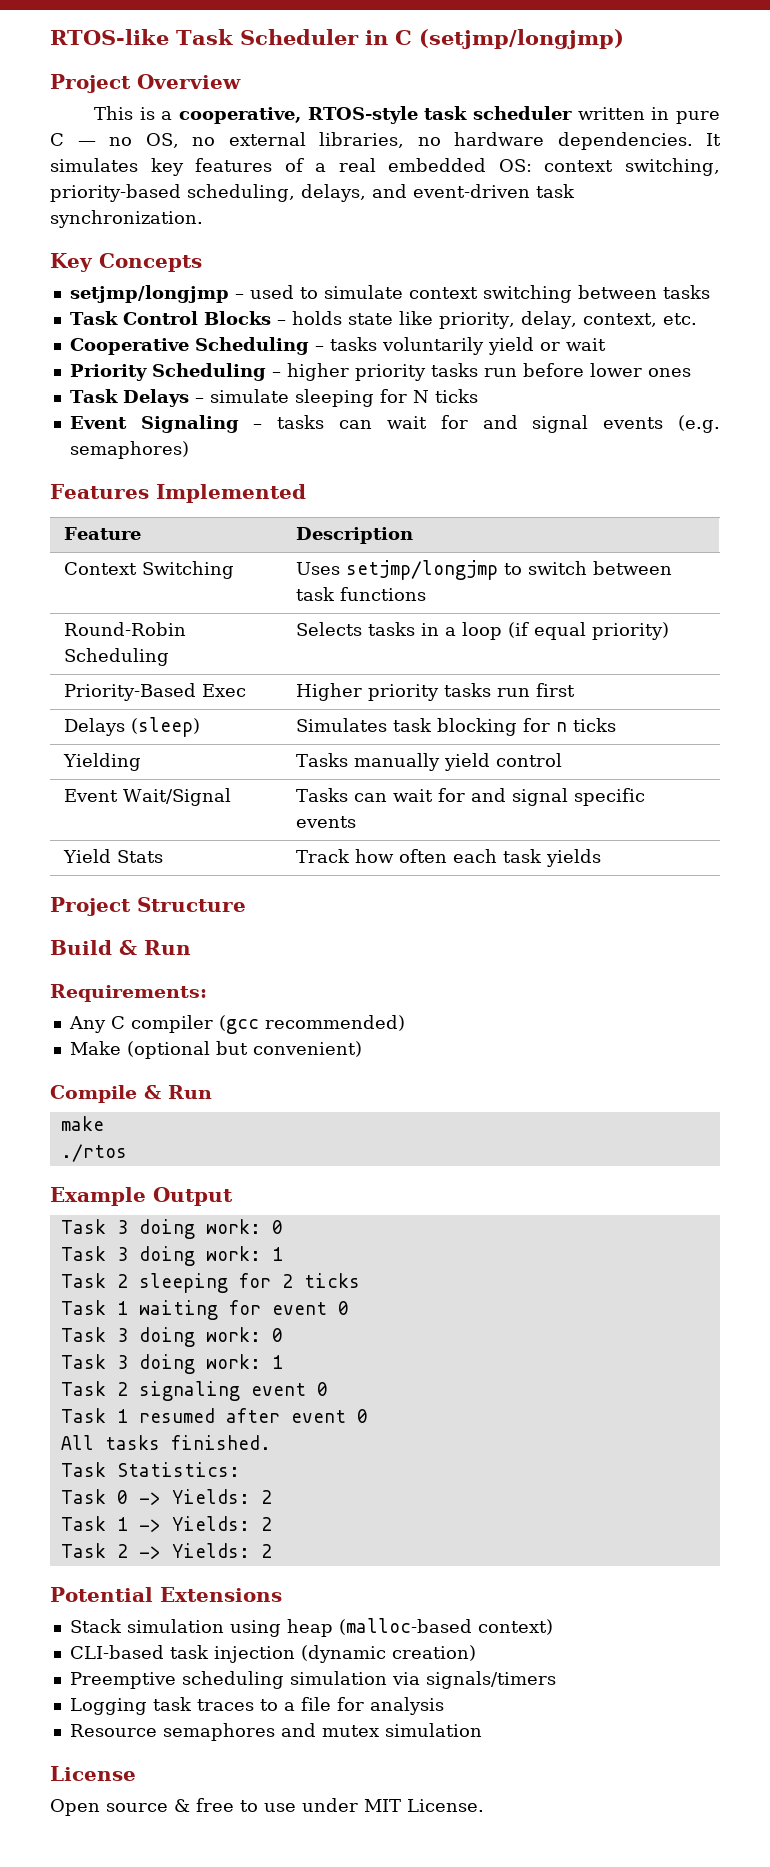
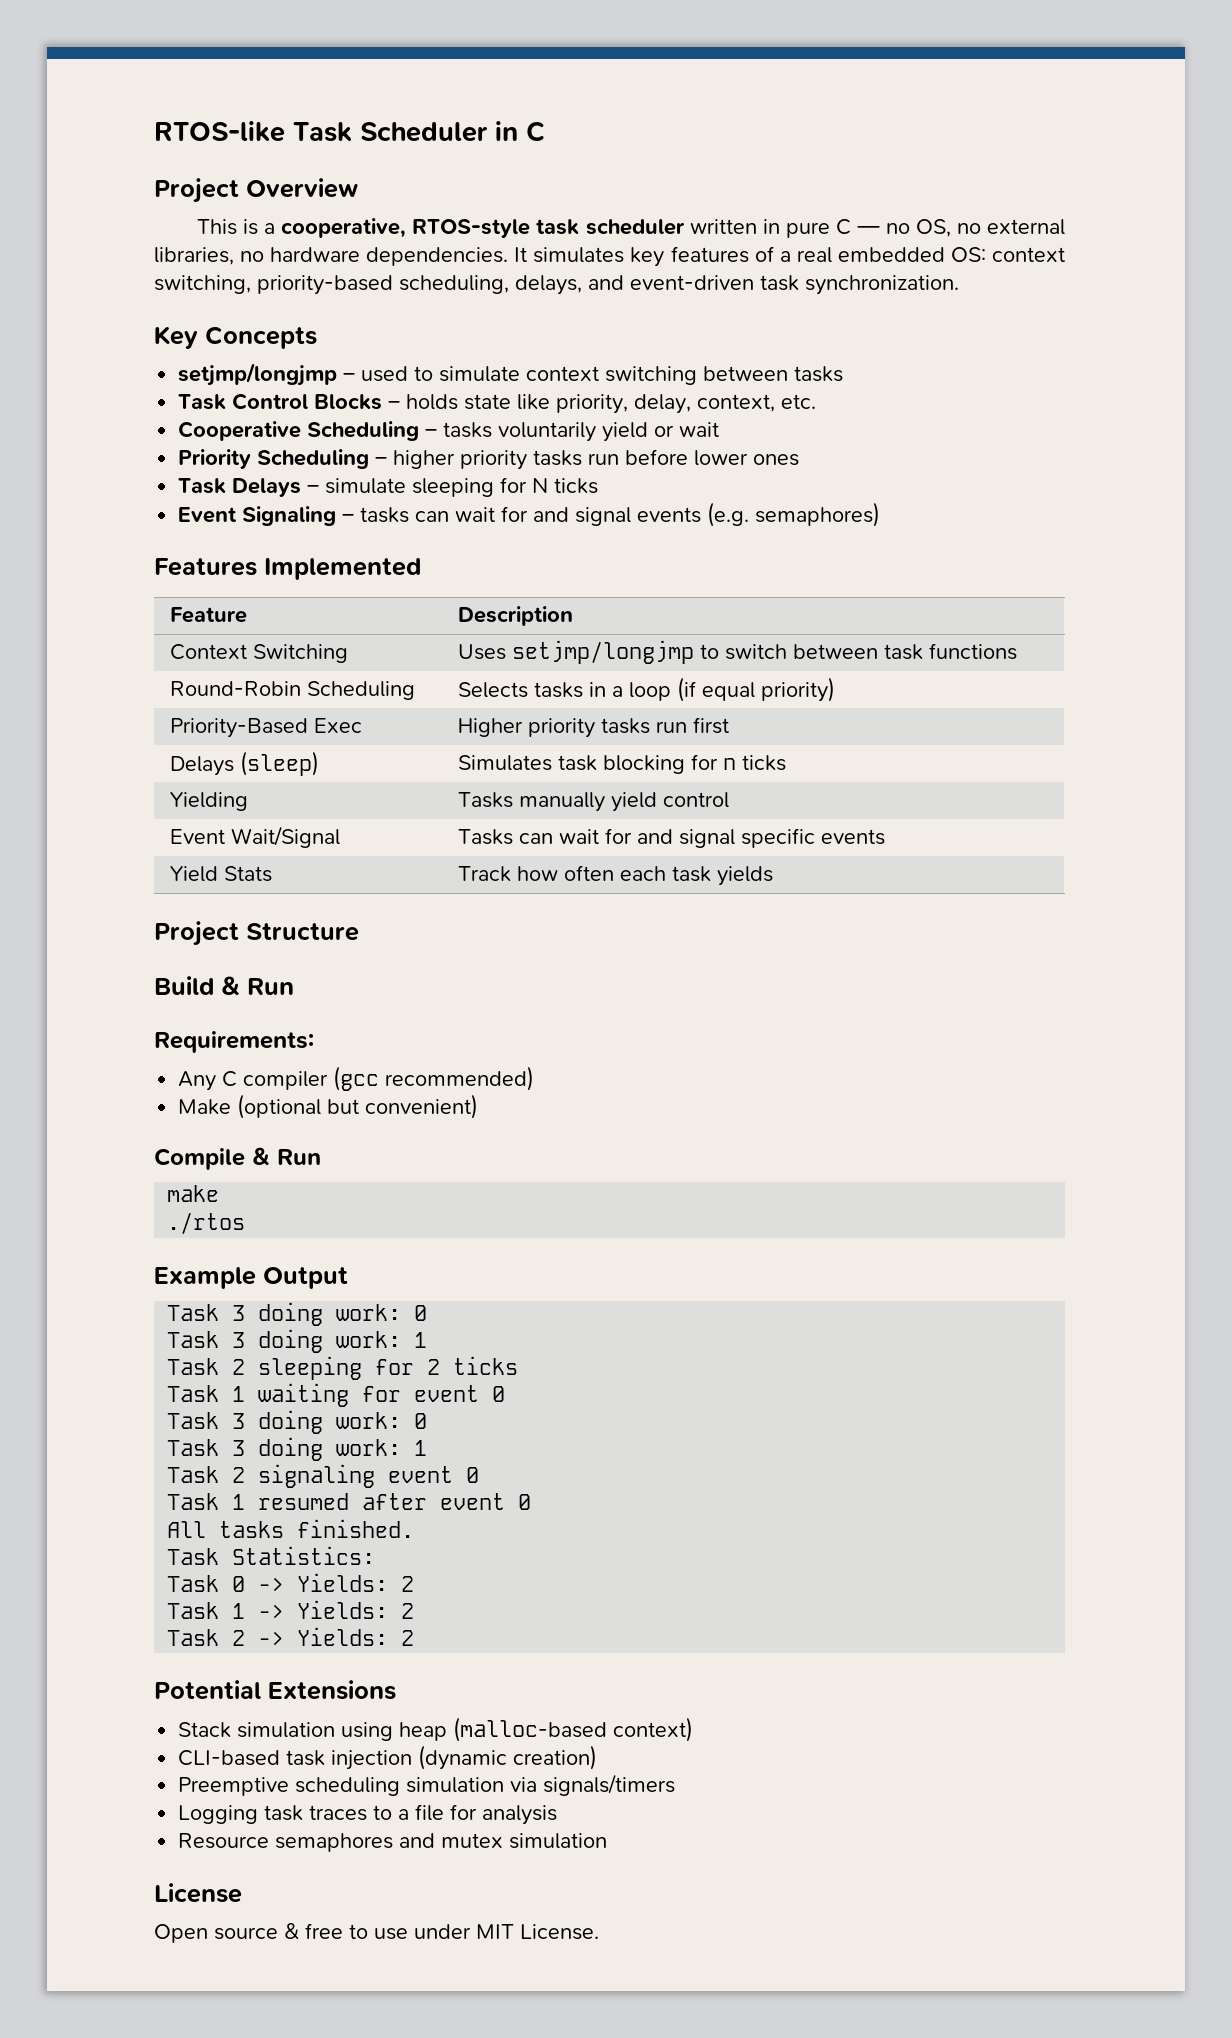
[418,29,624,49] (setjmp/longjmp) -> (545, 131) none

